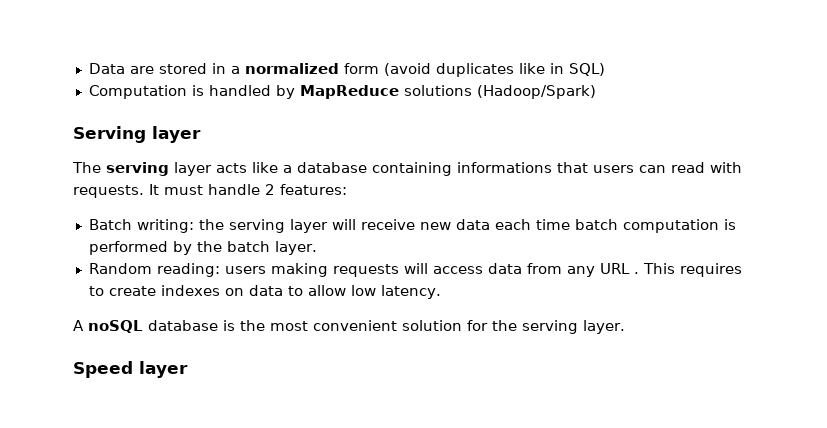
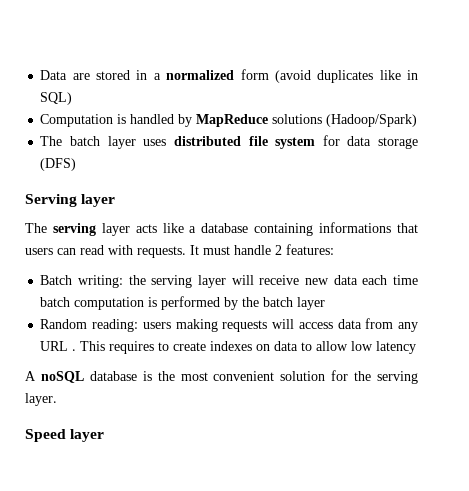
(596, 92) none -> [40,135,418,149] [40,158,77,171] // The batch layer uses distributed file system for data storage (DFS)
[274,241,317,255] layer. -> [297,297,326,310] layer
[380,285,441,299] latency. -> [376,341,417,354] latency

